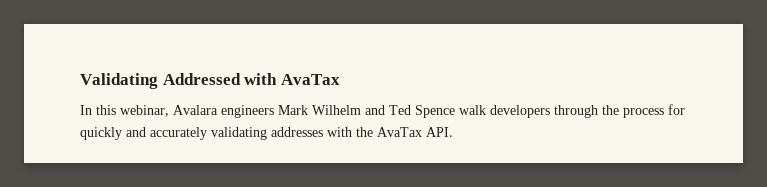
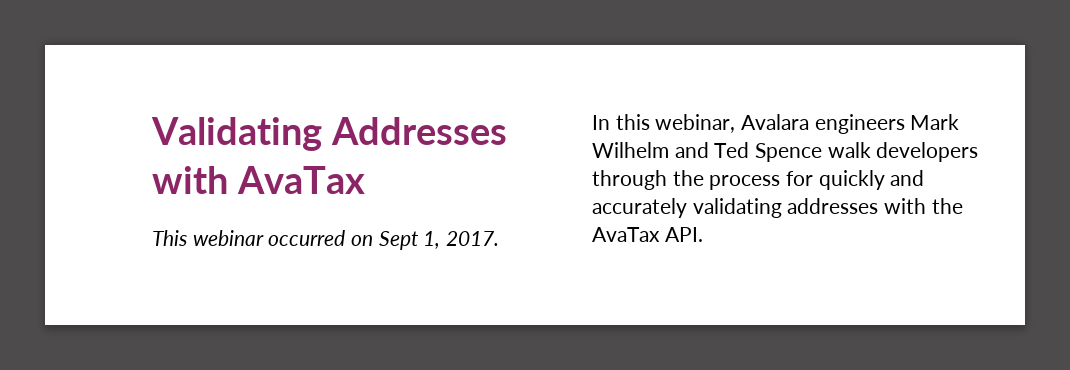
[162,73,241,85] Addressed -> [331,117,508,145] Addresses
(340, 79) none -> [152,230,500,250] // This webinar occurred on Sept 1, 2017.

